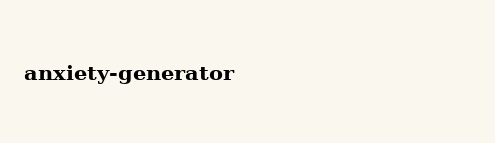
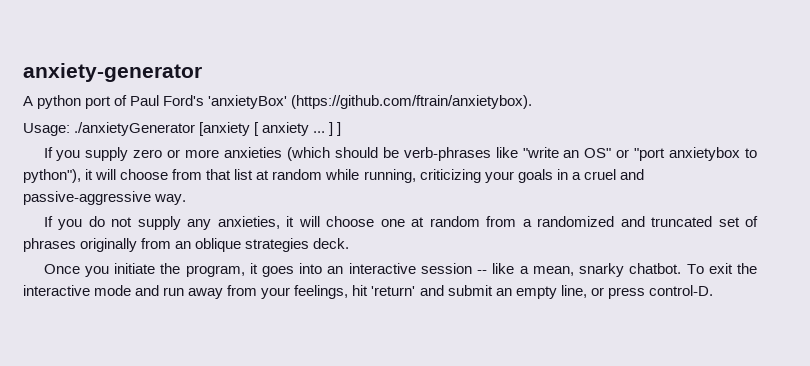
(235, 74) none -> [23,95,533,109] [23,122,342,136] [43,147,758,161] [23,169,644,183] [23,191,187,205] [43,216,758,230] [23,238,350,252] [43,263,757,277] [23,285,713,299] // A python port of Paul Ford's 'anxietyBox' (https://github.com/ftrain/anxietybox). // Usage: ./anxietyGenerator [anxiety [ anxiety ... ] ] // If you supply zero or more anxieties (which should be verb-phrases like "write an OS" or "port anxietybox to python"), it will choose from that list at random while running, criticizing your goals in a cruel and passive-aggressive way. // If you do not supply any anxieties, it will choose one at random from a randomized and truncated set of phrases originally from an oblique strategies deck. // Once you initiate the program, it goes into an interactive session -- like a mean, snarky chatbot. To exit the interactive mode and run away from your feelings, hit 'return' and submit an empty line, or press control-D.

